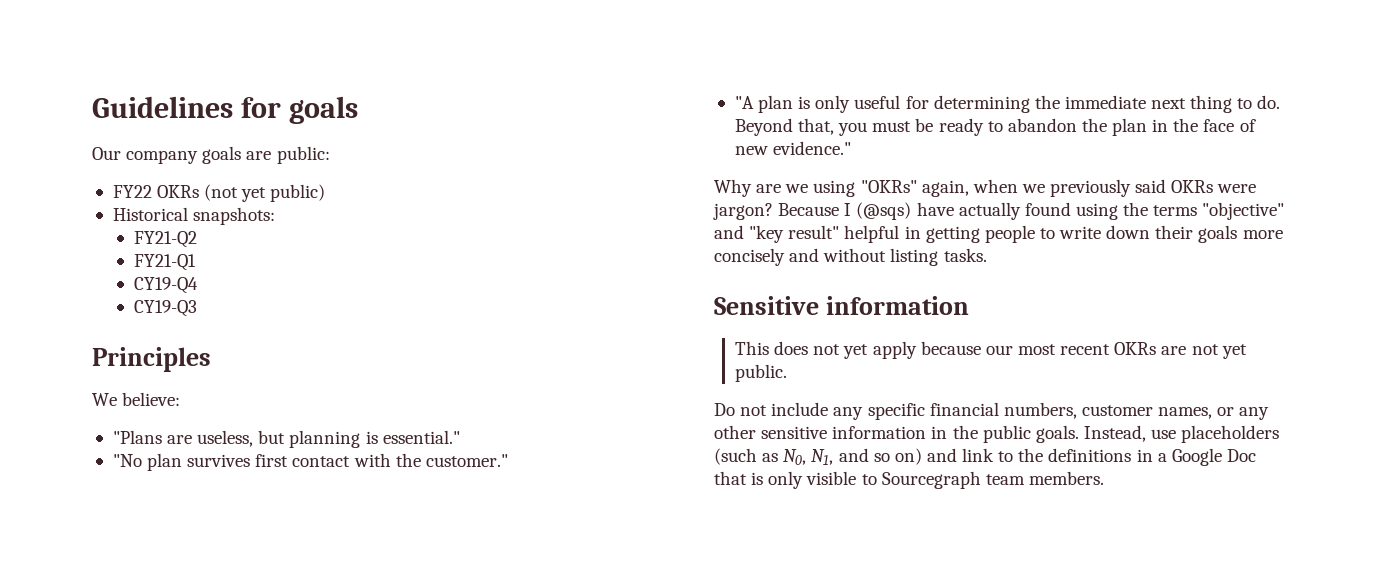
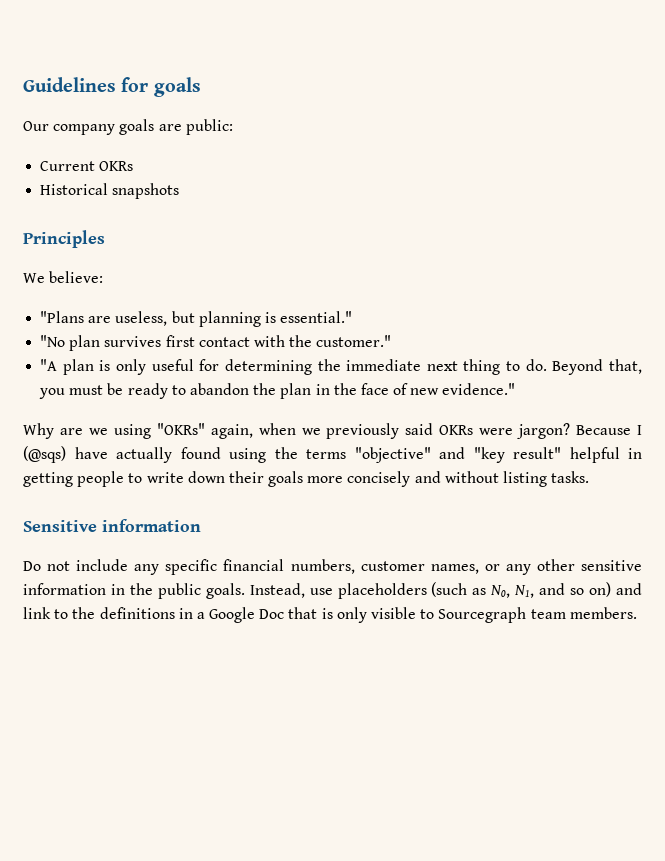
[112,184,326,202] [112,207,276,225] [133,231,197,248] [133,254,196,271] [133,277,198,294] [133,300,197,317] FY22 OKRs (not yet public) // Historical snapshots: // FY21-Q2 // FY21-Q1 // CY19-Q4 // CY19-Q3 -> [40,161,134,171] [40,183,180,199] Current OKRs // Historical snapshots
[735,341,1247,359] [735,364,788,382] // This does not yet apply because our most recent OKRs are not yet public. -> (201, 525) none

